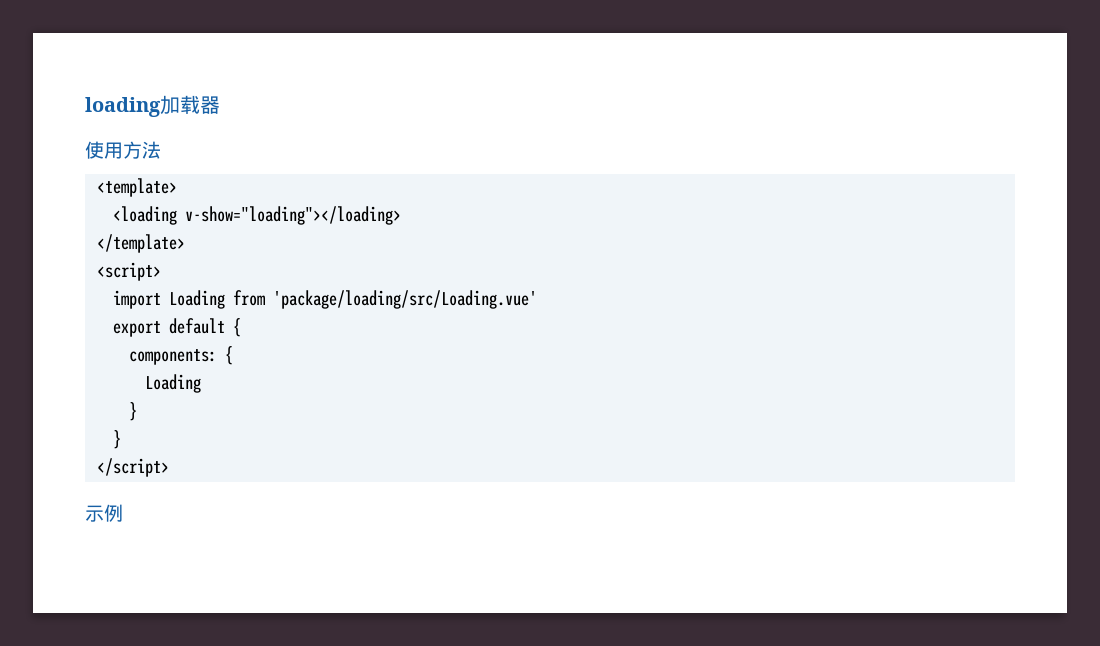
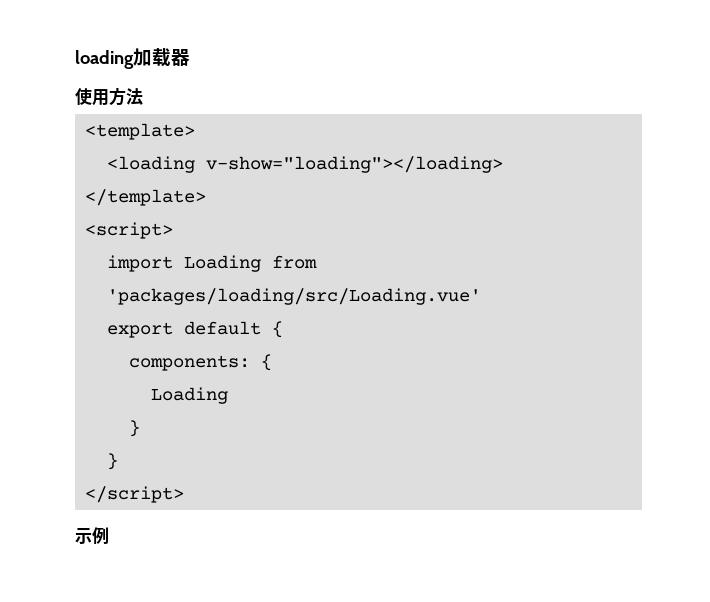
[273,290,537,309] 'package/loading/src/Loading.vue' -> [106,288,481,305] 'packages/loading/src/Loading.vue'

